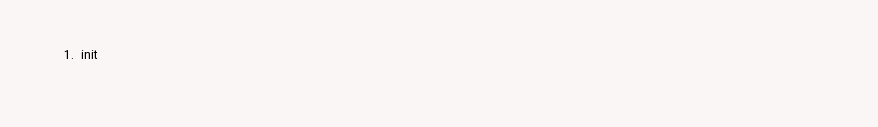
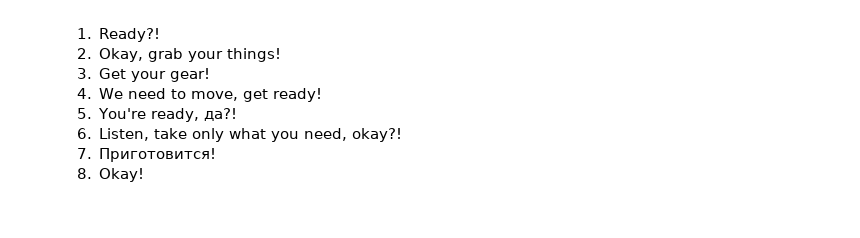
[80,50,98,59] init -> [99,28,161,42] [77,48,282,62] [77,68,211,82] [77,88,323,102] [77,108,238,122] [77,128,403,142] [77,148,217,162] [77,168,145,182] Ready?! // 2. Okay, grab your things! // 3. Get your gear! // 4. We need to move, get ready! // 5. You're ready, да?! // 6. Listen, take only what you need, okay?! // 7. Приготовится! // 8. Okay!

